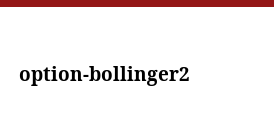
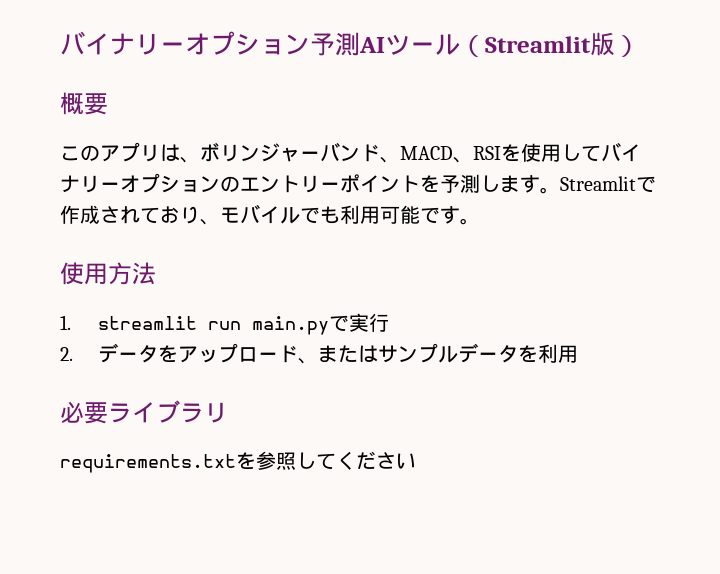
[19,66,190,86] option-bollinger2 -> [60,31,640,57] [60,92,108,115] [60,142,641,163] [60,173,656,194] [60,204,480,225] [60,262,156,285] [60,313,389,335] [60,343,578,364] [60,400,228,424] [60,451,416,473] バイナリーオプション予測AIツール（Streamlit版） // 概要 // このアプリは、ボリンジャーバンド、MACD、RSIを使用してバイナリーオプションのエントリーポイントを予測します。Streamlitで作成されており、モバイルでも利用可能です。 // 使用方法 // 1. streamlit run main.pyで実行 // 2.データをアップロード、またはサンプルデータを利用 // 必要ライブラリ // requirements.txtを参照してください

